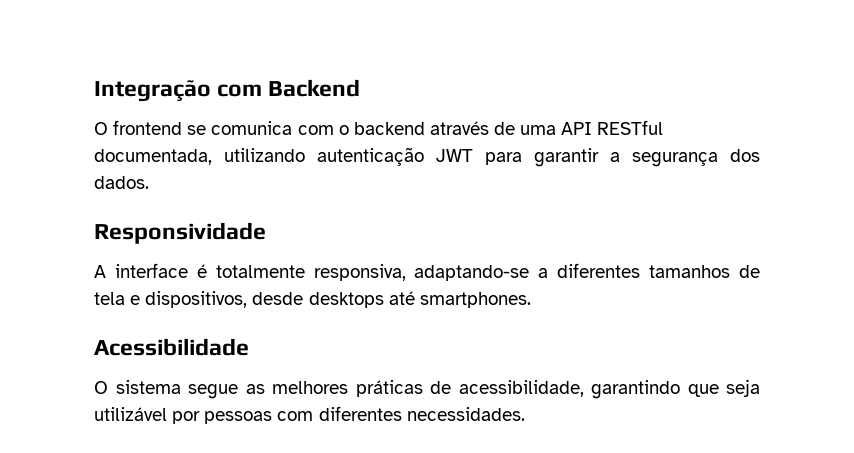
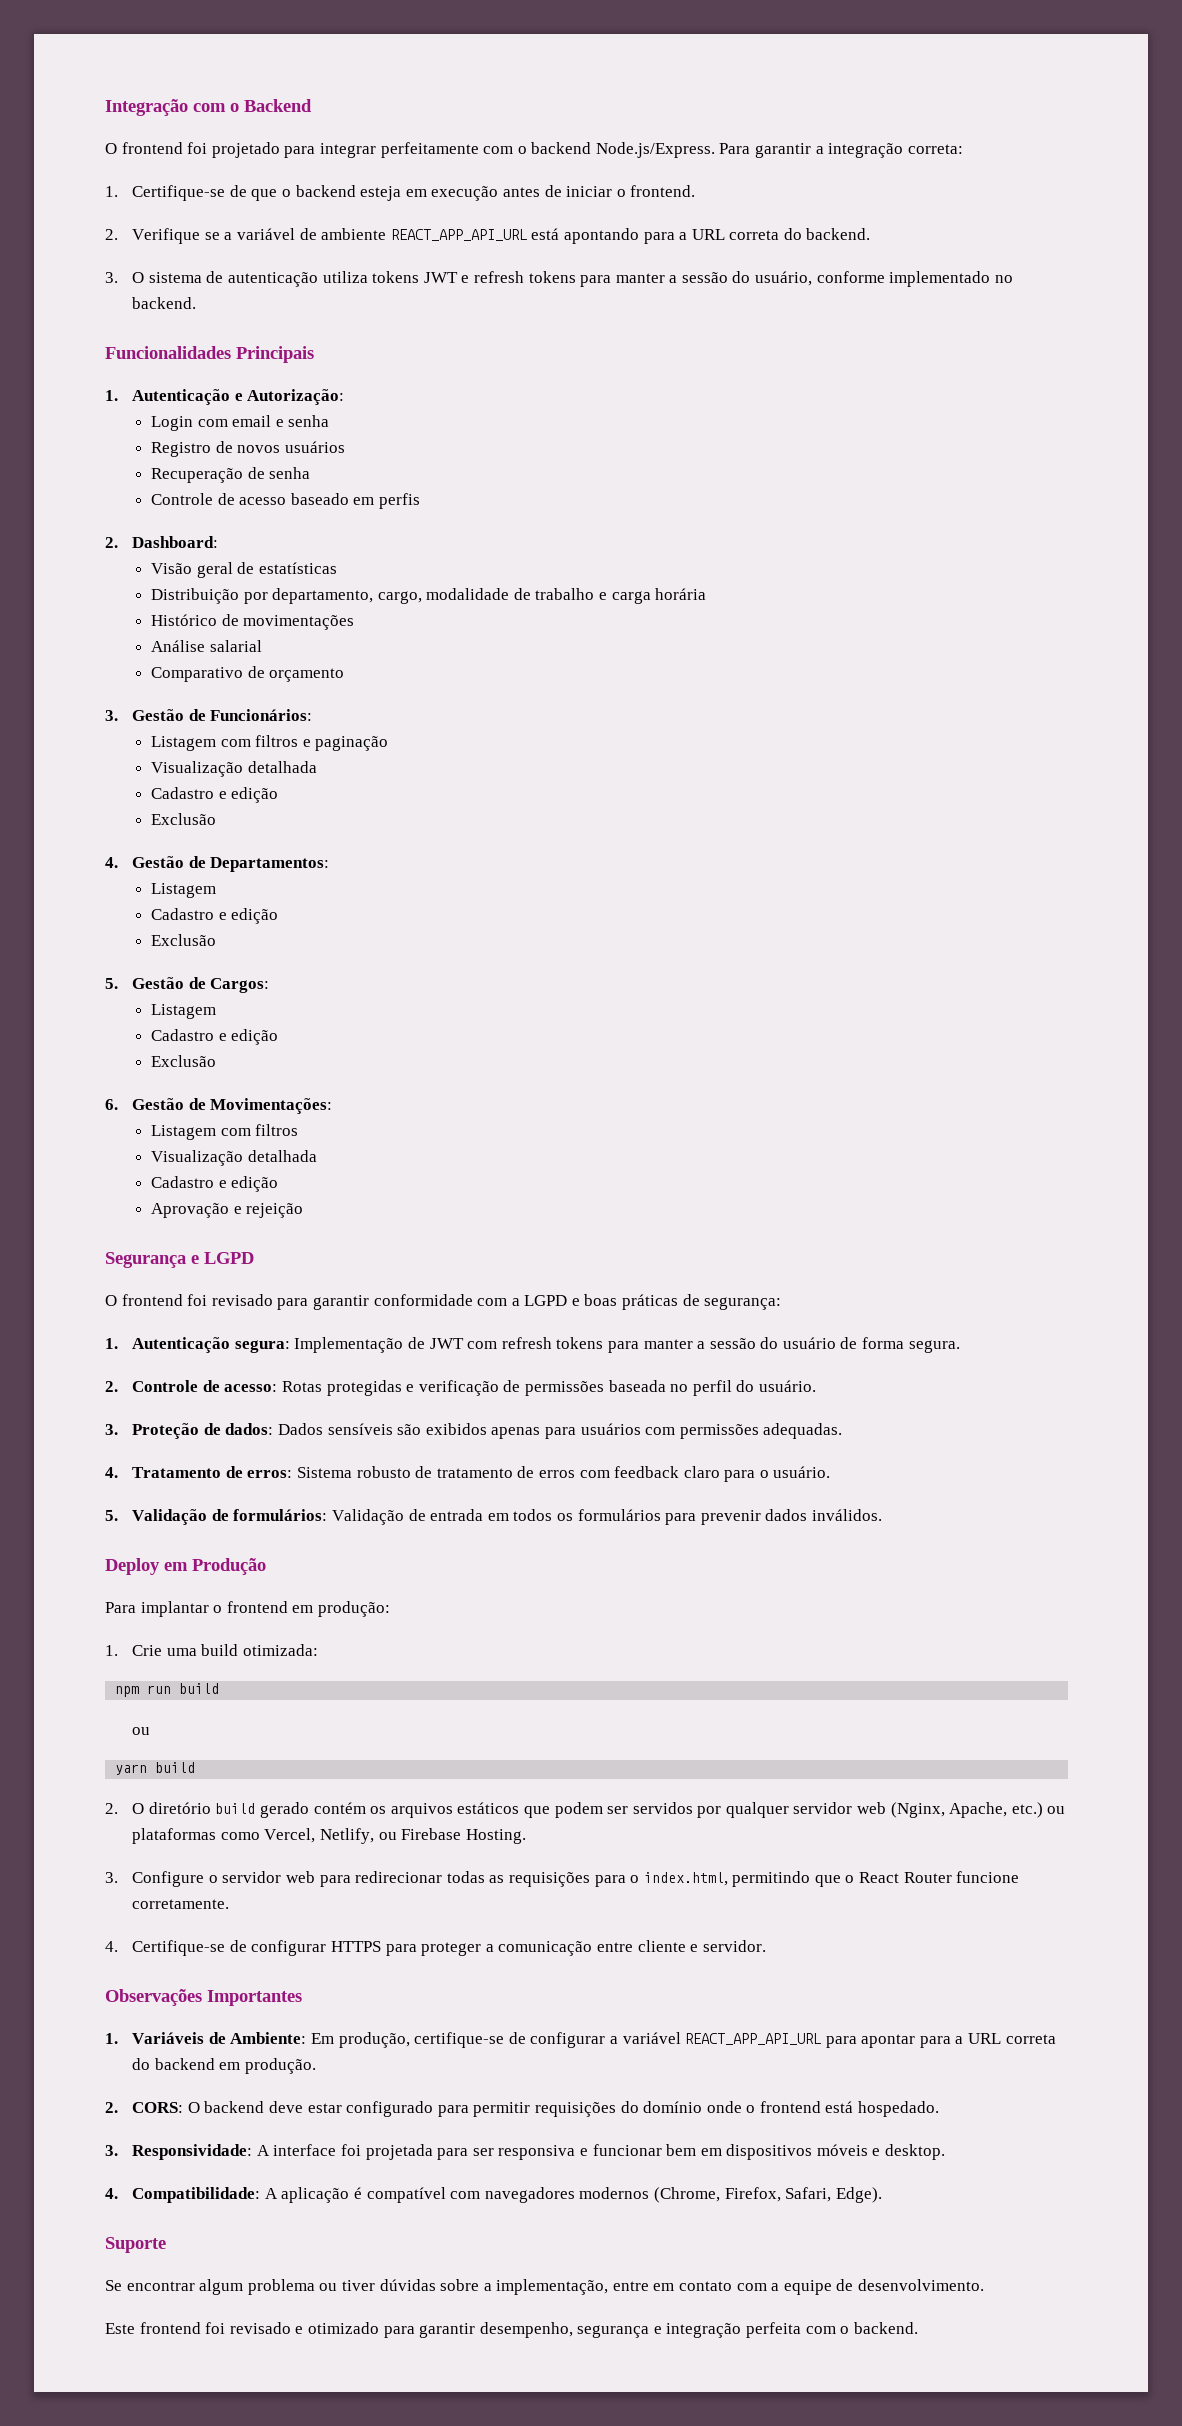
(263, 90) none -> [230,103,239,112] o
[187,120,664,135] [94,147,760,167] [94,176,149,189] [94,222,266,244] [94,263,761,281] [94,291,531,308] [94,338,249,356] [94,379,760,399] [94,406,525,424] se comunica com o backend através de uma API RESTful documentada, utilizando autenticação JWT para garantir a segurança dos dados. // Responsividade // A interface é totalmente responsiva, adaptando-se a diferentes tamanhos de tela e dispositivos, desde desktops até smartphones. // Acessibilidade // O sistema segue as melhores práticas de acessibilidade, garantindo que seja utilizável por pessoas com diferentes necessidades. -> [187,142,963,158] [105,185,696,201] [105,228,871,244] [105,271,1013,287] [132,297,197,309] [105,346,314,363] [105,389,345,405] [150,415,330,431] [150,441,345,457] [150,467,311,483] [150,493,420,509] [105,536,219,548] [150,562,337,578] [150,588,707,604] [150,614,355,630] [150,640,262,652] [150,666,345,682] [105,709,313,721] [150,735,389,751] [150,761,317,777] [150,787,279,803] [150,813,216,825] [105,856,330,872] [150,883,216,898] [150,908,279,924] [150,934,216,946] [105,977,270,993] [150,1004,216,1019] [150,1029,279,1045] [150,1055,216,1067] [105,1098,333,1114] [150,1124,299,1140] [150,1150,317,1166] [150,1176,279,1192] [150,1203,304,1218] [105,1252,254,1268] [105,1294,782,1310] [105,1337,960,1353] [105,1380,816,1396] [105,1423,843,1439] [105,1466,831,1482] [105,1509,882,1525] [105,1558,266,1575] [105,1601,390,1617] [105,1644,318,1656] [115,1683,220,1697] [132,1727,151,1735] [115,1762,196,1775] [105,1802,1066,1818] [132,1828,526,1844] [105,1871,1020,1887] [132,1899,230,1909] [105,1940,766,1956] [105,1989,302,2006] [105,2032,1056,2048] [132,2058,316,2074] [105,2101,940,2117] [105,2144,946,2160] [105,2187,882,2203] [105,2237,166,2253] [105,2279,985,2295] [105,2322,918,2338] foi projetado para integrar perfeitamente com o backend Node.js/Express. Para garantir a integração correta: // 1. Certifique-se de que o backend esteja em execução antes de iniciar o frontend. // 2. Verifique se a variável de ambiente REACT_APP_API_URL está apontando para a URL correta do backend. // 3. O sistema de autenticação utiliza tokens JWT e refresh tokens para manter a sessão do usuário, conforme implementado no backend. // Funcionalidades Principais // 1. Autenticação e Autorização: // Login com email e senha // Registro de novos usuários // Recuperação de senha // Controle de acesso baseado em perfis // 2. Dashboard: // Visão geral de estatísticas // Distribuição por departamento, cargo, modalidade de trabalho e carga horária // Histórico de movimentações // Análise salarial // Comparativo de orçamento // 3. Gestão de Funcionários: // Listagem com filtros e paginação // Visualização detalhada // Cadastro e edição // Exclusão // 4. Gestão de Departamentos: // Listagem // Cadastro e edição // Exclusão // 5. Gestão de Cargos: // Listagem // Cadastro e edição // Exclusão // 6. Gestão de Movimentações: // Listagem com filtros // Visualização detalhada // Cadastro e edição // Aprovação e rejeição // Segurança e LGPD // O frontend foi revisado para garantir conformidade com a LGPD e boas práticas de segurança: // 1. Autenticação segura: Implementação de JWT com refresh tokens para manter a sessão do usuário de forma segura. // 2. Controle de acesso: Rotas protegidas e verificação de permissões baseada no perfil do usuário. // 3. Proteção de dados: Dados sensíveis são exibidos apenas para usuários com permissões adequadas. // 4. Tratamento de erros: Sistema robusto de tratamento de erros com feedback claro para o usuário. // 5. Validação de formulários: Validação de entrada em todos os formulários para prevenir dados inválidos. // Deploy em Produção // Para implantar o frontend em produção: // 1. Crie uma build otimizada: // npm run build // ou // yarn build // 2. O diretório build gerado contém os arquivos estáticos que podem ser servidos por qualquer servidor web (Nginx, Apache, etc.) ou plataformas como Vercel, Netlify, ou Firebase Hosting. // 3. Configure o servidor web para redirecionar todas as requisições para o index.html, permitindo que o React Router funcione corretamente. // 4. Certifique-se de configurar HTTPS para proteger a comunicação entre cliente e servidor. // Observações Importantes // 1. Variáveis de Ambiente: Em produção, certifique-se de configurar a variável REACT_APP_API_URL para apontar para a URL correta do backend em produção. // 2. CORS: O backend deve estar configurado para permitir requisições do domínio onde o frontend está hospedado. // 3. Responsividade: A interface foi projetada para ser responsiva e funcionar bem em dispositivos móveis e desktop. // 4. Compatibilidade: A aplicação é compatível com navegadores modernos (Chrome, Firefox, Safari, Edge). // Suporte // Se encontrar algum problema ou tiver dúvidas sobre a implementação, entre em contato com a equipe de desenvolvimento. // Este frontend foi revisado e otimizado para garantir desempenho, segurança e integração perfeita com o backend.

